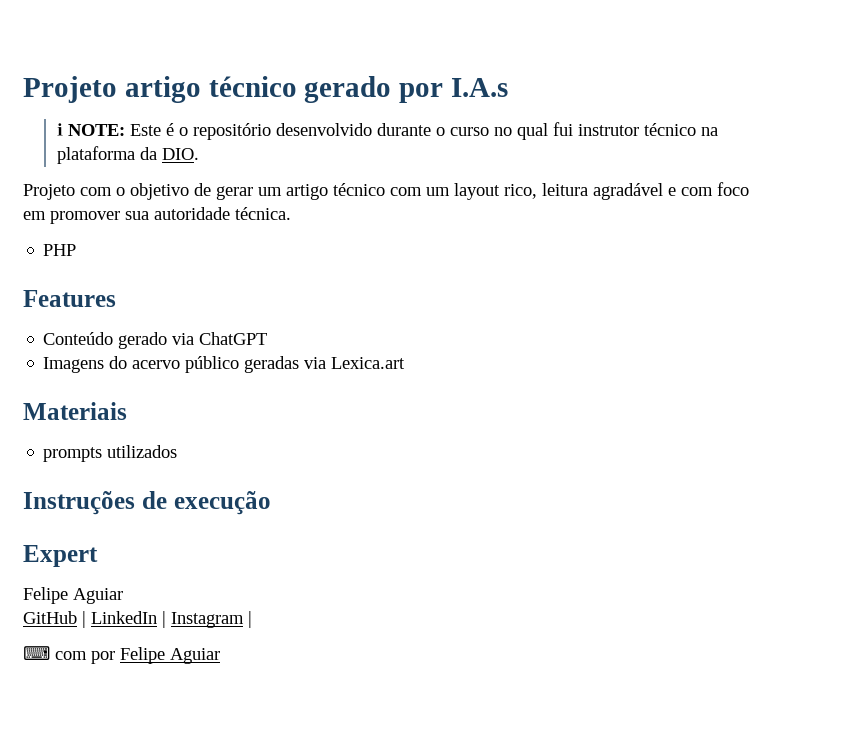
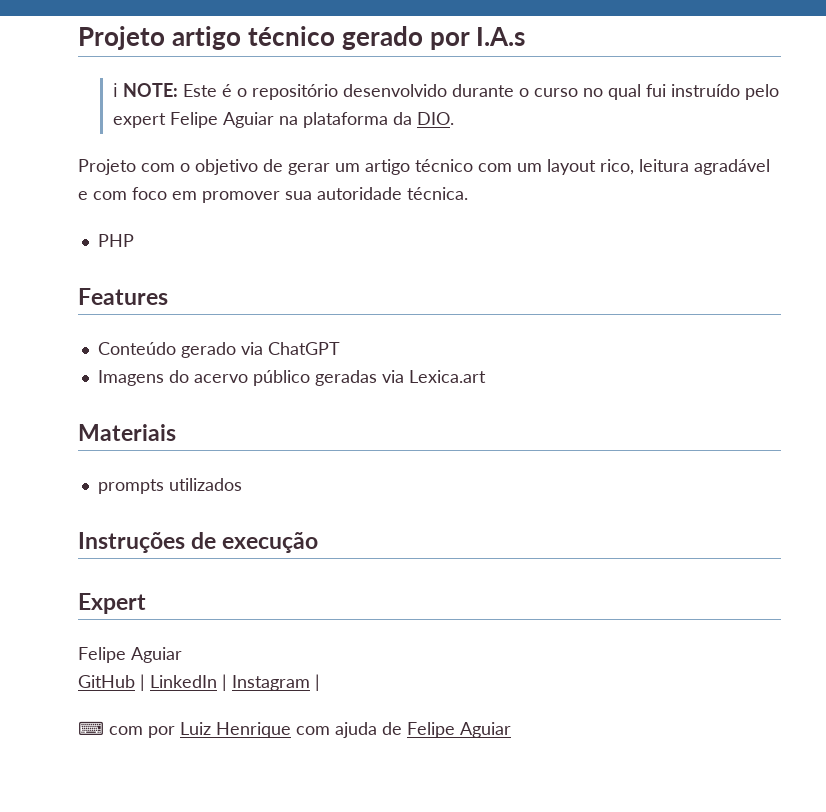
[577,123,696,136] instrutor técnico -> [670,84,779,100] [112,112,274,128] instruído pelo expert Felipe Aguiar
(115, 657) none -> [180,722,402,738] Luiz Henrique com ajuda de

